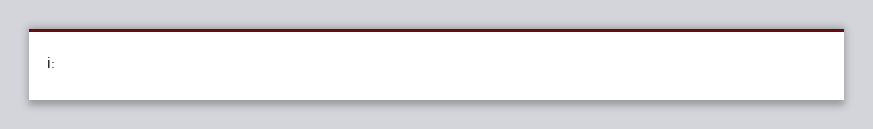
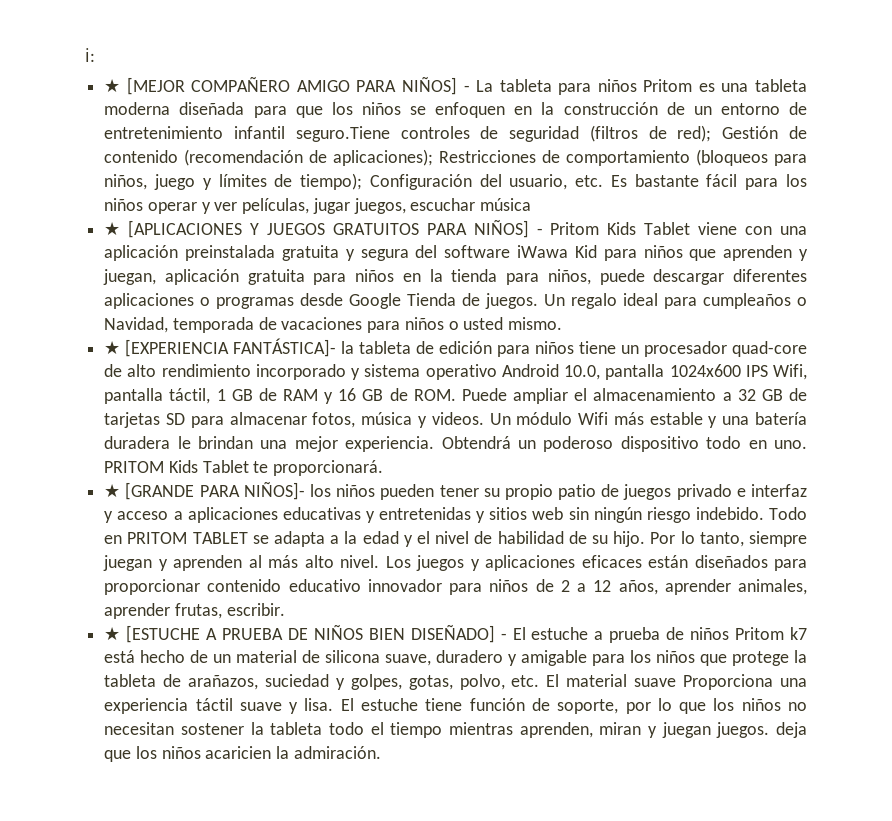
(55, 62) none -> [104,76,808,95] [104,102,807,118] [104,125,807,142] [104,149,807,166] [104,173,807,190] [104,198,532,214] [104,219,808,238] [104,245,809,261] [103,269,807,285] [104,293,808,309] [104,317,563,333] [104,338,807,357] [104,364,807,380] [104,388,808,404] [104,412,807,428] [104,436,808,452] [104,460,384,476] [104,481,807,500] [104,507,807,523] [104,531,808,547] [103,555,807,571] [104,579,808,595] [104,603,285,619] [104,624,807,643] [104,650,807,666] [104,674,807,690] [104,698,807,714] [104,722,807,738] [104,746,381,762] // ★ [MEJOR COMPAÑERO AMIGO PARA NIÑOS] - La tableta para niños Pritom es una tableta moderna diseñada para que los niños se enfoquen en la construcción de un entorno de entretenimiento infantil seguro.Tiene controles de seguridad (filtros de red); Gestión de contenido (recomendación de aplicaciones); Restricciones de comportamiento (bloqueos para niños, juego y límites de tiempo); Configuración del usuario, etc. Es bastante fácil para los niños operar y ver películas, jugar juegos, escuchar música // ★ [APLICACIONES Y JUEGOS GRATUITOS PARA NIÑOS] - Pritom Kids Tablet viene con una aplicación preinstalada gratuita y segura del software iWawa Kid para niños que aprenden y juegan, aplicación gratuita para niños en la tienda para niños, puede descargar diferentes aplicaciones o programas desde Google Tienda de juegos. Un regalo ideal para cumpleaños o Navidad, temporada de vacaciones para niños o usted mismo. // ★ [EXPERIENCIA FANTÁSTICA]- la tableta de edición para niños tiene un procesador quad-core de alto rendimiento incorporado y sistema operativo Android 10.0, pantalla 1024x600 IPS Wifi, pantalla táctil, 1 GB de RAM y 16 GB de ROM. Puede ampliar el almacenamiento a 32 GB de tarjetas SD para almacenar fotos, música y videos. Un módulo Wifi más estable y una batería duradera le brindan una mejor experiencia. Obtendrá un poderoso dispositivo todo en uno. PRITOM Kids Tablet te proporcionará. // ★ [GRANDE PARA NIÑOS]- los niños pueden tener su propio patio de juegos privado e interfaz y acceso a aplicaciones educativas y entretenidas y sitios web sin ningún riesgo indebido. Todo en PRITOM TABLET se adapta a la edad y el nivel de habilidad de su hijo. Por lo tanto, siempre juegan y aprenden al más alto nivel. Los juegos y aplicaciones eficaces están diseñados para proporcionar contenido educativo innovador para niños de 2 a 12 años, aprender animales, aprender frutas, escribir. // ★ [ESTUCHE A PRUEBA DE NIÑOS BIEN DISEÑADO] - El estuche a prueba de niños Pritom k7 está hecho de un material de silicona suave, duradero y amigable para los niños que protege la tableta de arañazos, suciedad y golpes, gotas, polvo, etc. El material suave Proporciona una experiencia táctil suave y lisa. El estuche tiene función de soporte, por lo que los niños no necesitan sostener la tableta todo el tiempo mientras aprenden, miran y juegan juegos. deja que los niños acaricien la admiración.

